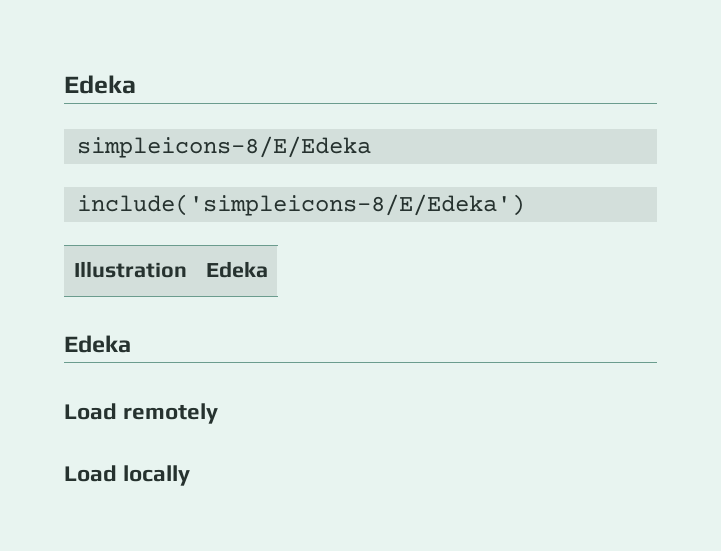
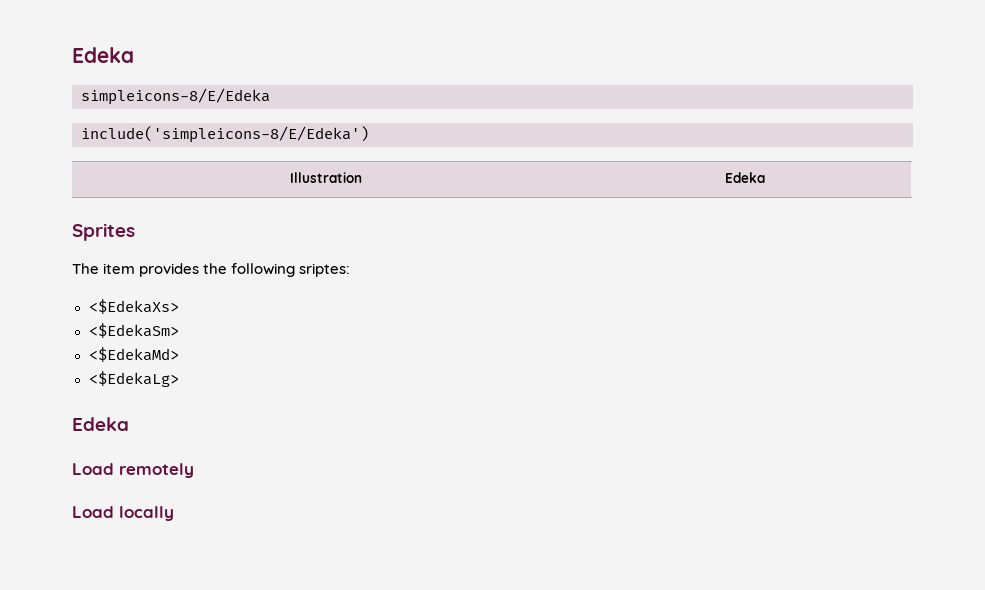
(268, 269) none -> [72,223,135,241] [72,263,351,277] [88,299,179,314] [88,323,179,338] [88,347,179,362] [88,371,179,387] // Sprites // The item provides the following sriptes: // <$EdekaXs> // <$EdekaSm> // <$EdekaMd> // <$EdekaLg>

